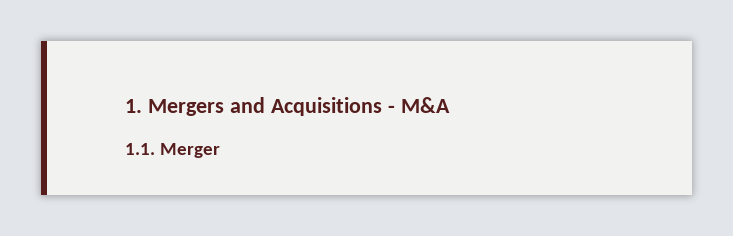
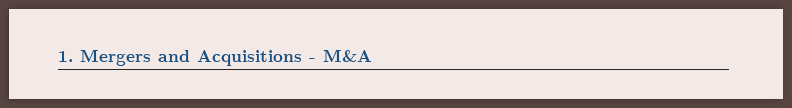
[125,143,221,158] // 1.1. Merger -> (372, 55) none

